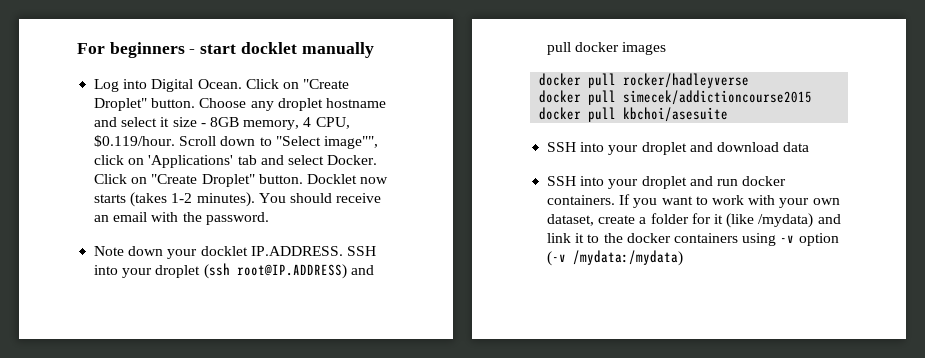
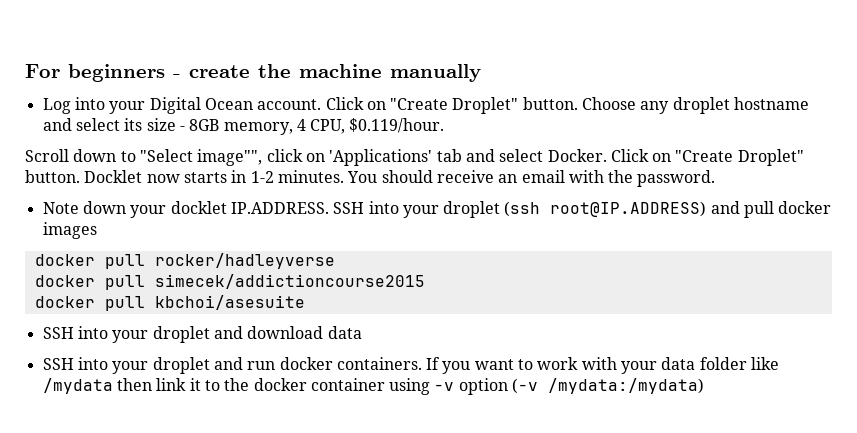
[200,42,297,54] start docklet -> [189,64,382,78] create the machine
[151,79,242,92] Digital Ocean. -> [109,97,322,114] your Digital Ocean account.
[160,117,170,127] it -> [124,118,143,131] its
(176, 141) none -> (445, 125) //
[130,192,255,207] (takes 1-2 minutes). -> [231,170,344,183] in 1-2 minutes.
[812,198,840,205] [547,213,841,228] own dataset, create a folder for it (like /mydata) and -> [661,357,780,370] [42,378,152,394] data folder like /mydata then
[673,233,738,243] containers -> [310,378,385,391] container

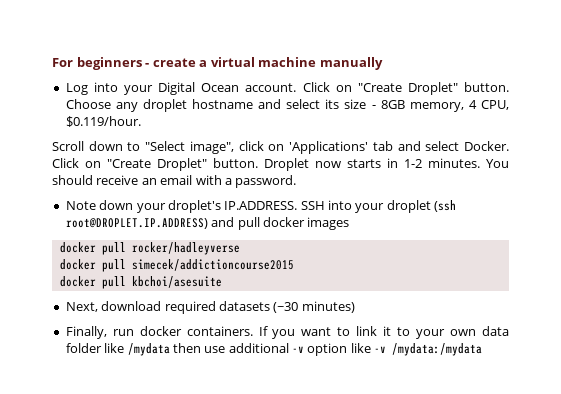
[258,64,291,78] the -> [199,57,255,67] a virtual
[197,149,263,166] image"", -> [189,141,234,154] image",
[84,170,143,183] Docklet -> [264,158,309,171] Droplet
[608,170,634,183] the -> [224,178,232,185] a
[170,201,227,214] docklet -> [167,200,221,213] droplet's
[550,201,707,217] root@IP.ADDRESS) -> [65,218,208,229] root@DROPLET.IP.ADDRESS)
[42,326,362,343] [42,357,243,374] SSH into your droplet and download data // SSH into your droplet and -> [65,301,355,314] [65,326,107,339] Next, download required datasets (~30 minutes) // Finally,
[537,357,658,374] work with your -> [356,326,477,339] link it to your own
[156,378,705,395] link it to the docker container using -v option (-v /mydata:/mydata) -> [204,343,483,356] use additional -v option like -v /mydata:/mydata

